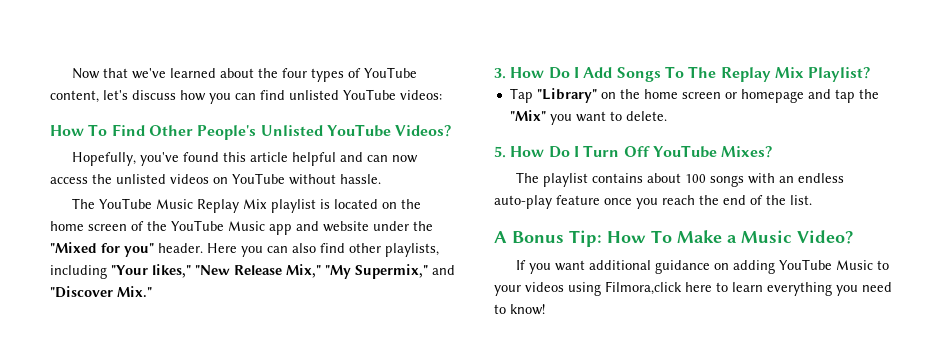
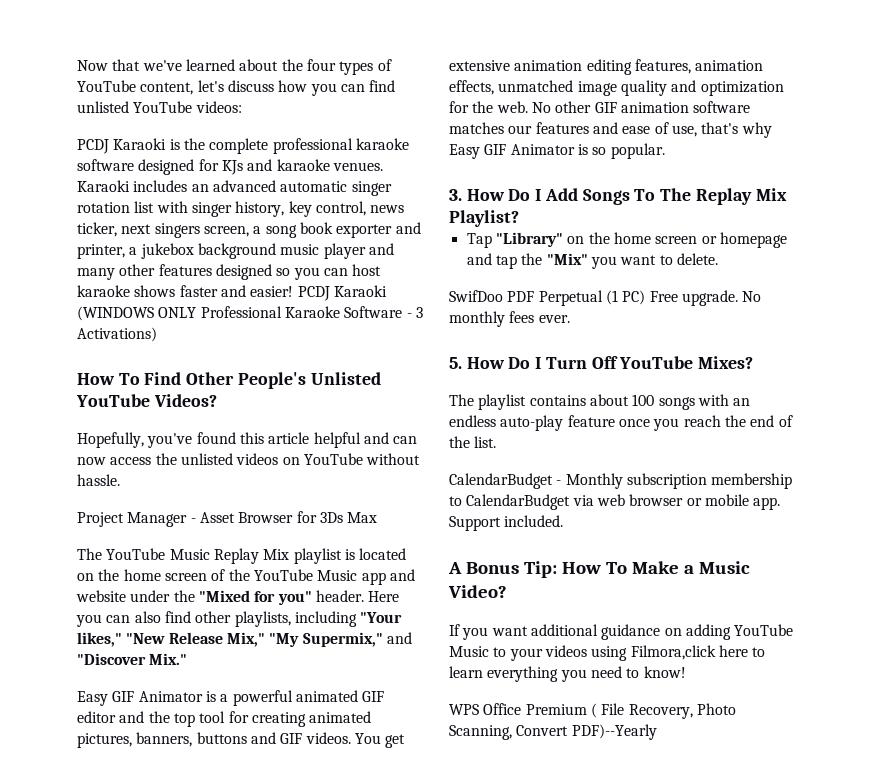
(442, 95) none -> [77,138,409,154] [77,159,383,175] [77,180,392,196] [77,201,405,217] [77,222,421,238] [77,243,394,259] [77,264,382,280] [77,285,387,301] [77,306,423,321] [77,327,157,342] // PCDJ Karaoki is the complete professional karaoke software designed for KJs and karaoke venues. Karaoki includes an advanced automatic singer rotation list with singer history, key control, news ticker, next singers screen, a song book exporter and printer, a jukebox background music player and many other features designed so you can host karaoke shows faster and easier! PCDJ Karaoki (WINDOWS ONLY Professional Karaoke Software - 3 Activations)
(381, 179) none -> [77,511,378,527] // Project Manager - Asset Browser for 3Ds Max
(152, 292) none -> [77,690,385,706] [77,711,372,727] [77,732,406,748] [449,59,764,75] [449,80,784,96] [449,101,751,113] [449,122,772,138] [449,143,665,159] // Easy GIF Animator is a powerful animated GIF editor and the top tool for creating animated pictures, banners, buttons and GIF videos. You get extensive animation editing features, animation effects, unmatched image quality and optimization for the web. No other GIF animation software matches our features and ease of use, that's why Easy GIF Animator is so popular.
(667, 116) none -> [449,290,762,306] [449,311,570,327] // SwifDoo PDF Perpetual (1 PC) Free upgrade. No monthly fees ever.
(812, 200) none -> [449,473,793,489] [449,494,781,510] [449,515,564,531] // CalendarBudget - Monthly subscription membership to CalendarBudget via web browser or mobile app. Support included.
(545, 309) none -> [449,703,736,719] [449,724,657,740] // WPS Office Premium ( File Recovery, Photo Scanning, Convert PDF)--Yearly

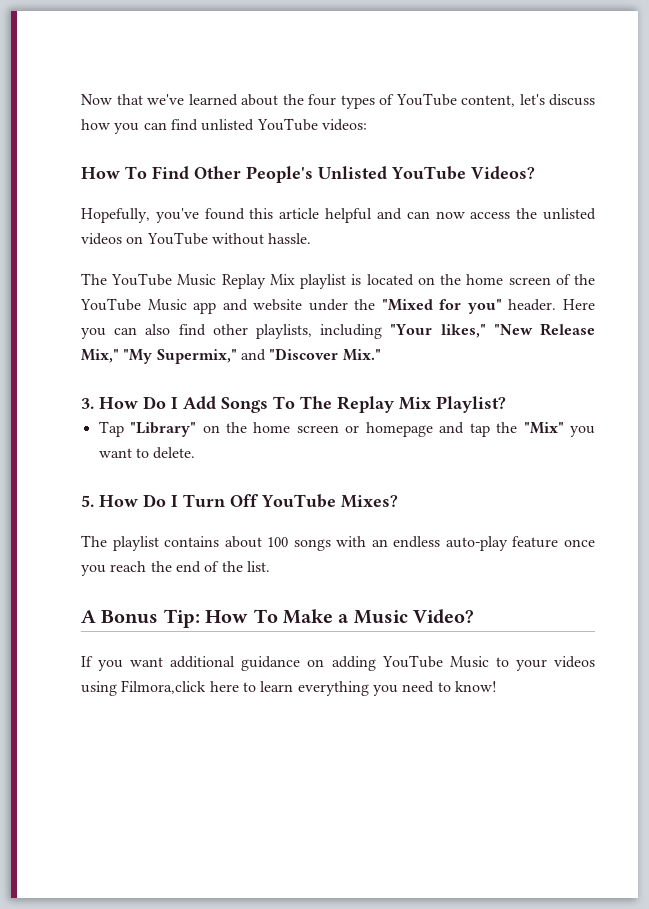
[77,138,409,154] [77,159,383,175] [77,180,392,196] [77,201,405,217] [77,222,421,238] [77,243,394,259] [77,264,382,280] [77,285,387,301] [77,306,423,321] [77,327,157,342] // PCDJ Karaoki is the complete professional karaoke software designed for KJs and karaoke venues. Karaoki includes an advanced automatic singer rotation list with singer history, key control, news ticker, next singers screen, a song book exporter and printer, a jukebox background music player and many other features designed so you can host karaoke shows faster and easier! PCDJ Karaoki (WINDOWS ONLY Professional Karaoke Software - 3 Activations) -> (367, 125) none
[77,511,378,527] // Project Manager - Asset Browser for 3Ds Max -> (312, 238) none
[77,690,385,706] [77,711,372,727] [77,732,406,748] [449,59,764,75] [449,80,784,96] [449,101,751,113] [449,122,772,138] [449,143,665,159] // Easy GIF Animator is a powerful animated GIF editor and the top tool for creating animated pictures, banners, buttons and GIF videos. You get extensive animation editing features, animation effects, unmatched image quality and optimization for the web. No other GIF animation software matches our features and ease of use, that's why Easy GIF Animator is so popular. -> (381, 355) none
[449,290,762,306] [449,311,570,327] // SwifDoo PDF Perpetual (1 PC) Free upgrade. No monthly fees ever. -> (196, 453) none
[449,473,793,489] [449,494,781,510] [449,515,564,531] // CalendarBudget - Monthly subscription membership to CalendarBudget via web browser or mobile app. Support included. -> (270, 566) none
[449,703,736,719] [449,724,657,740] // WPS Office Premium ( File Recovery, Photo Scanning, Convert PDF)--Yearly -> (497, 686) none

